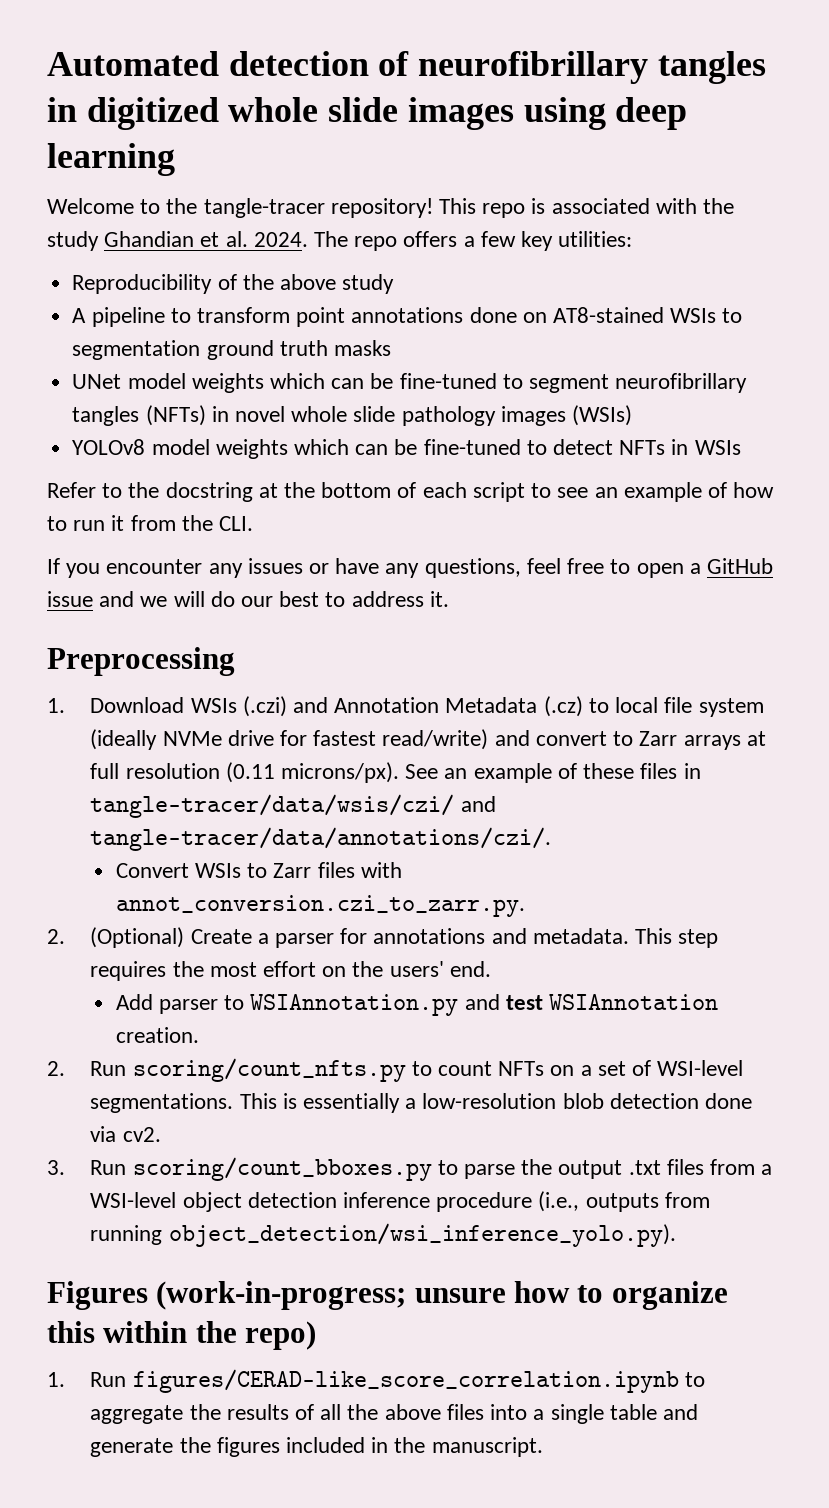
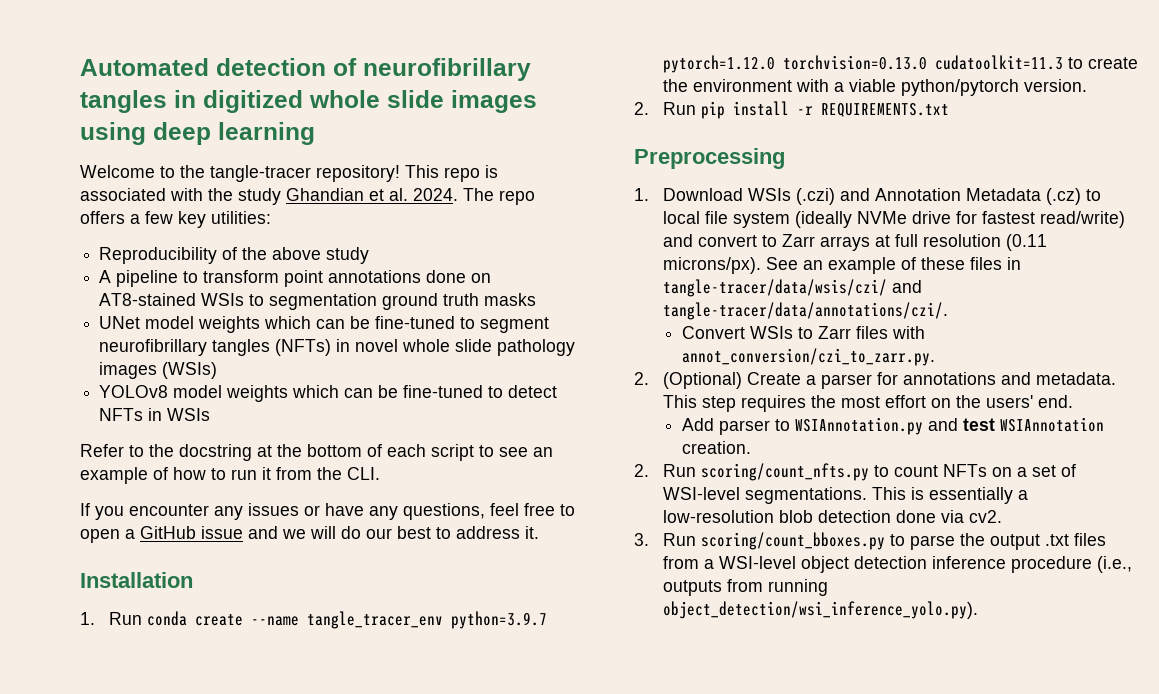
(449, 599) none -> [80,572,193,588] [80,611,547,629] [662,55,1138,73] [662,79,1087,96] [634,101,949,119] // Installation // 1. Run conda create --name tangle_tracer_env python=3.9.7 pytorch=1.12.0 torchvision=0.13.0 cudatoolkit=11.3 to create the environment with a viable python/pytorch version. // 2. Run pip install -r REQUIREMENTS.txt
[115,895,525,917] annot_conversion.czi_to_zarr.py. -> [681,348,935,366] annot_conversion/czi_to_zarr.py.
[47,1281,728,1310] [47,1321,317,1350] [47,1369,705,1393] [90,1404,698,1424] [90,1437,543,1457] // Figures (work-in-progress; unsure how to organize this within the repo) // 1. Run figures/CERAD-like_score_correlation.ipynb to aggregate the results of all the above files into a single table and generate the figures included in the manuscript. -> (978, 610) none

